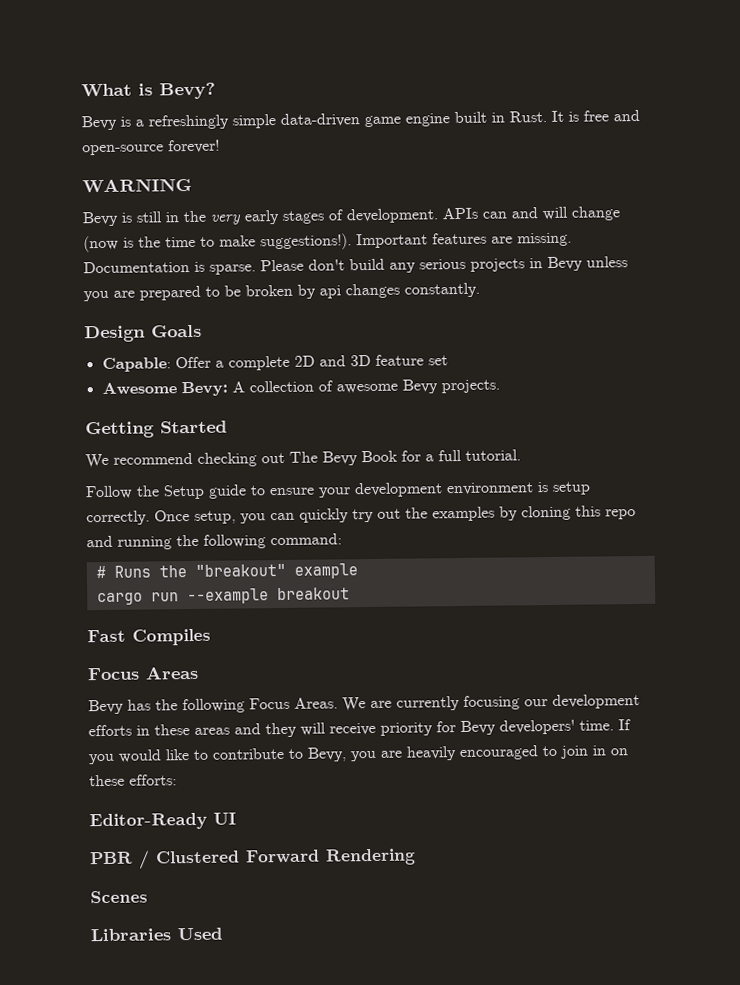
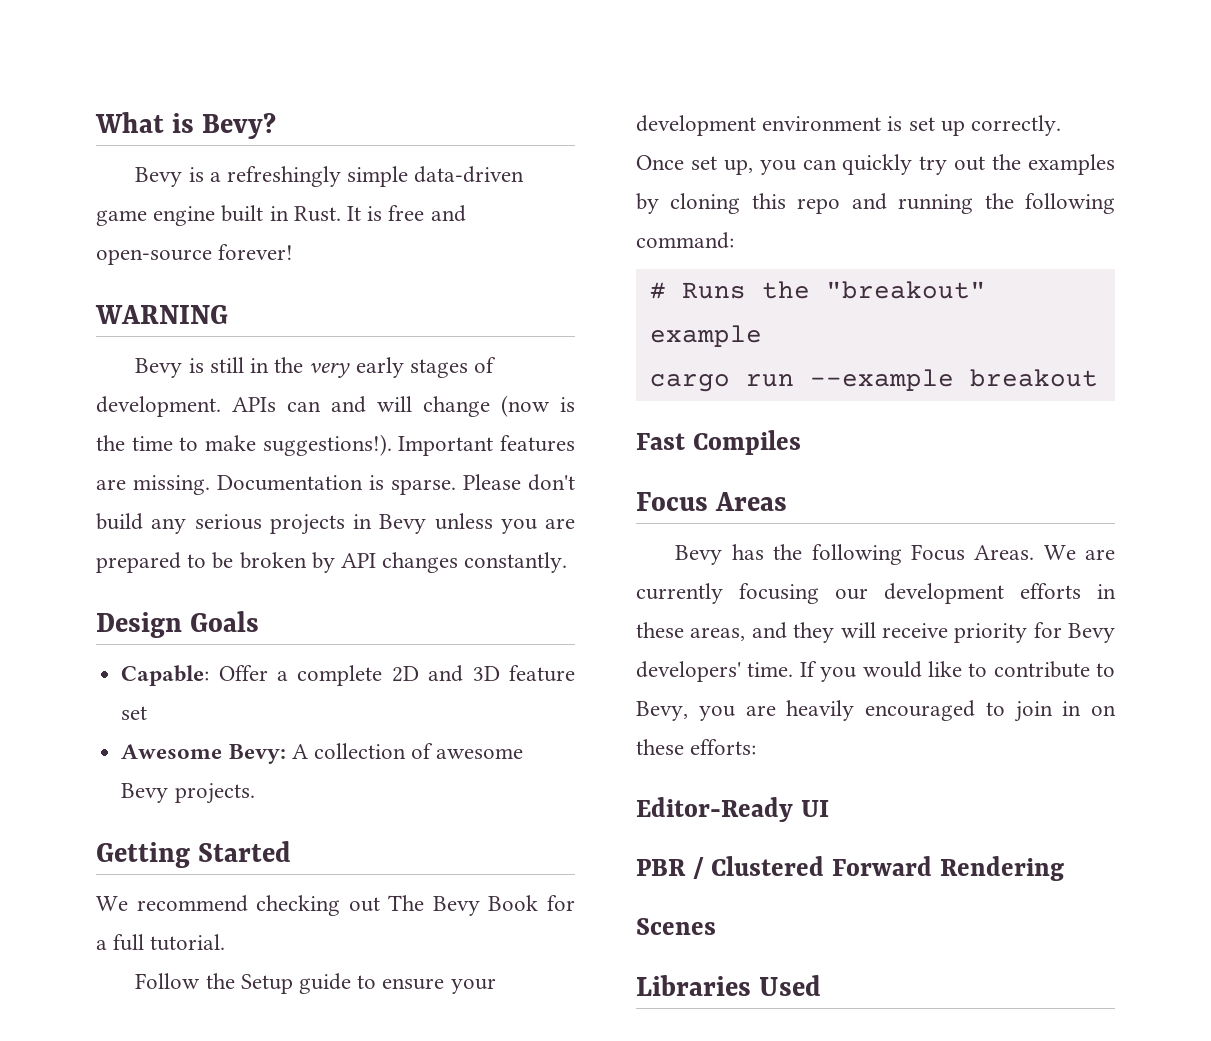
[319,285,341,299] api -> [341,553,377,568] API
[552,481,591,495] [86,510,236,526] setup correctly. Once setup, -> [908,115,1062,136] [636,155,753,175] set up correctly. Once set up,
[194,727,230,735] areas -> [690,627,746,641] areas,

